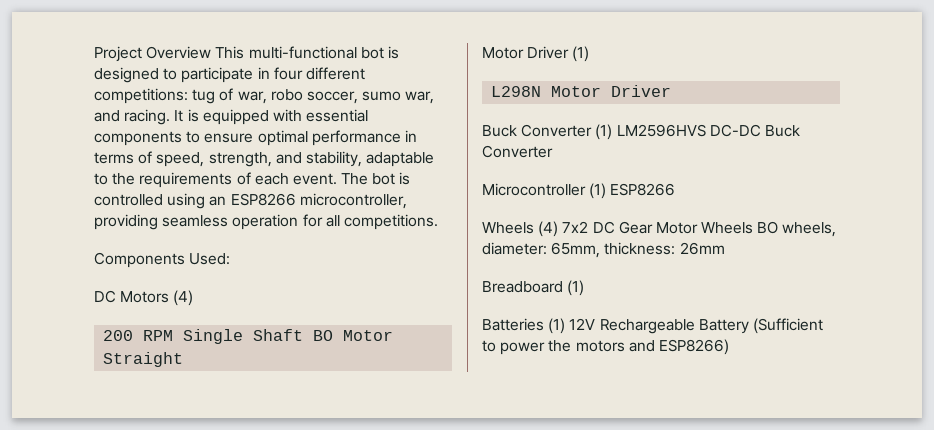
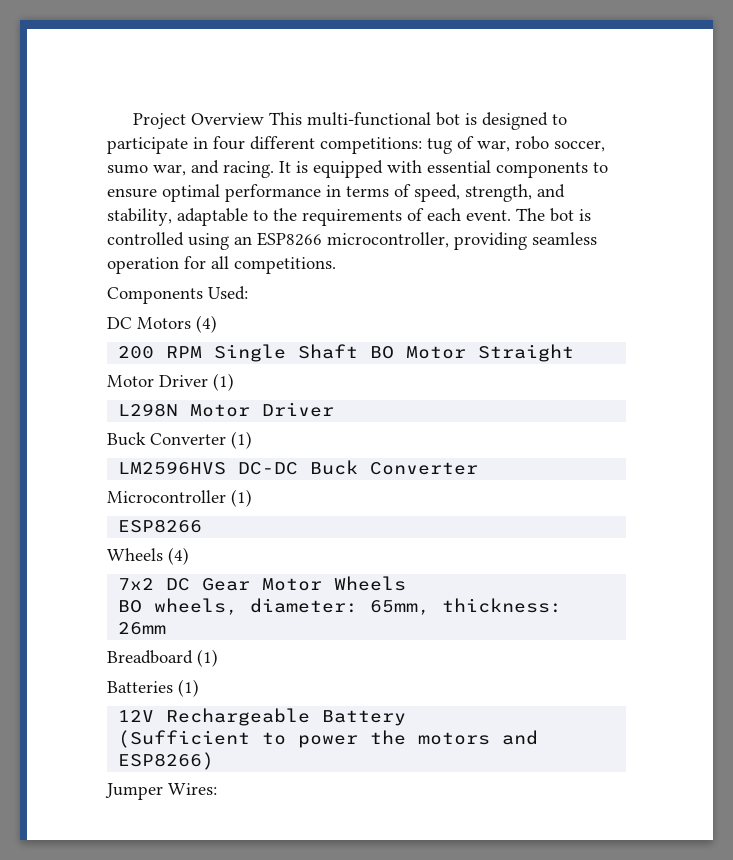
(613, 132) none -> (252, 440) //
(607, 191) none -> (252, 498) //
(559, 229) none -> (189, 556) //
(754, 228) none -> (407, 583) //
(566, 326) none -> (199, 688) //
(749, 326) none -> (407, 718) //
(729, 347) none -> [105,783,217,800] // Jumper Wires:

